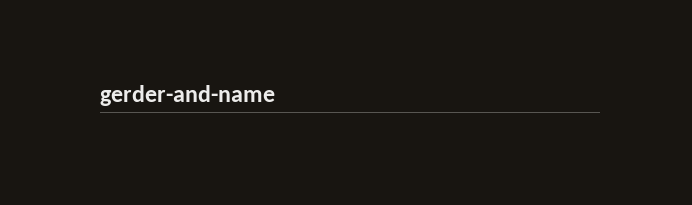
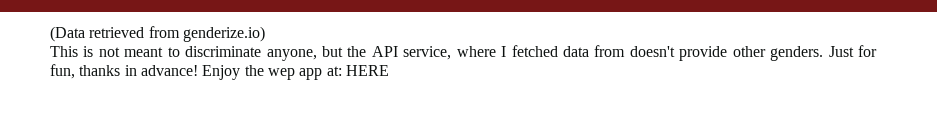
[100,85,275,106] gerder-and-name -> [50,26,265,42] [50,45,878,61] [50,64,389,80] (Data retrieved from genderize.io) // This is not meant to discriminate anyone, but the API service, where I fetched data from doesn't provide other genders. Just for fun, thanks in advance! Enjoy the wep app at: HERE

